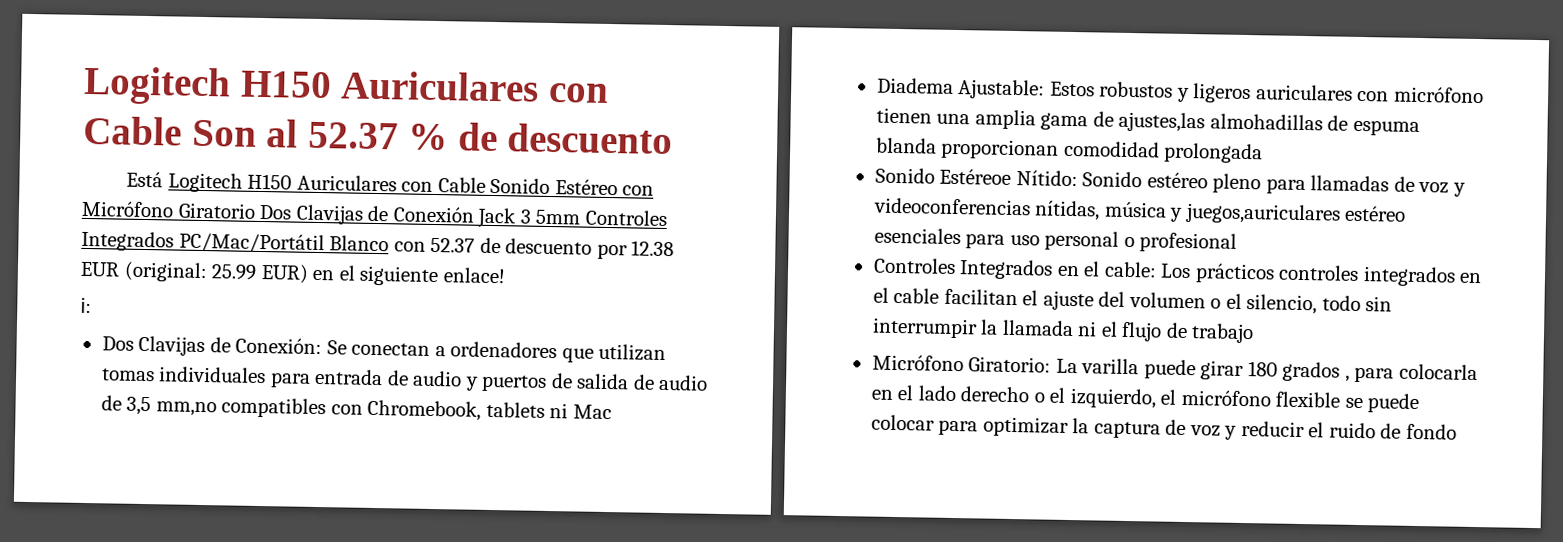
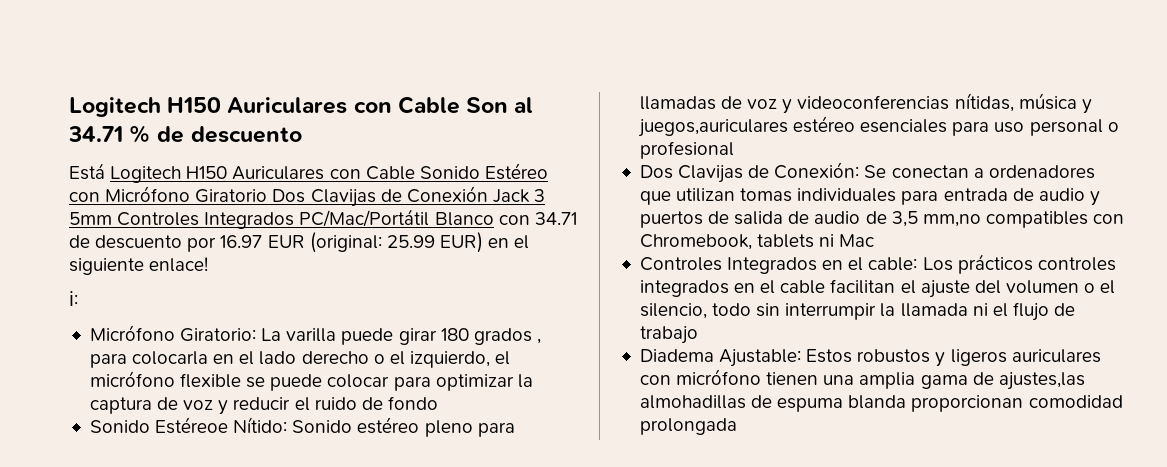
[307,121,399,150] 52.37 -> [68,126,123,142] 34.71
[430,237,476,253] 52.37 -> [534,212,577,225] 34.71
[631,240,675,257] 12.38 -> [220,235,263,248] 16.97
[101,335,667,363] [101,366,709,392] [100,395,612,421] [876,77,1484,104] [875,107,1420,137] [875,137,1264,164] [874,167,1466,197] [873,197,1407,225] [873,227,1238,253] [872,257,1483,287] [872,287,1393,315] [871,317,1255,344] // Dos Clavijas de Conexión: Se conectan a ordenadores que utilizan tomas individuales para entrada de audio y puertos de salida de audio de 3,5 mm,no compatibles con Chromebook, tablets ni Mac // Diadema Ajustable: Estos robustos y ligeros auriculares con micrófono tienen una amplia gama de ajustes,las almohadillas de espuma blanda proporcionan comodidad prolongada // Sonido Estéreoe Nítido: Sonido estéreo pleno para llamadas de voz y videoconferencias nítidas, música y juegos,auriculares estéreo esenciales para uso personal o profesional // Controles Integrados en el cable: Los prácticos controles integrados en el cable facilitan el ajuste del volumen o el silencio, todo sin interrumpir la llamada ni el flujo de trabajo -> (78, 298) none
(1457, 431) none -> [89,417,515,437] [639,93,1092,114] [637,116,1119,137] [639,141,734,159] [639,162,1095,183] [639,188,1100,206] [639,211,1125,228] [639,234,875,250] [639,254,1116,274] [639,279,1116,298] [639,302,1076,321] [639,326,698,344] [639,349,1101,367] [639,369,1085,390] [639,395,1123,412] [639,418,737,435] // Sonido Estéreoe Nítido: Sonido estéreo pleno para llamadas de voz y videoconferencias nítidas, música y juegos,auriculares estéreo esenciales para uso personal o profesional // Dos Clavijas de Conexión: Se conectan a ordenadores que utilizan tomas individuales para entrada de audio y puertos de salida de audio de 3,5 mm,no compatibles con Chromebook, tablets ni Mac // Controles Integrados en el cable: Los prácticos controles integrados en el cable facilitan el ajuste del volumen o el silencio, todo sin interrumpir la llamada ni el flujo de trabajo // Diadema Ajustable: Estos robustos y ligeros auriculares con micrófono tienen una amplia gama de ajustes,las almohadillas de espuma blanda proporcionan comodidad prolongada

